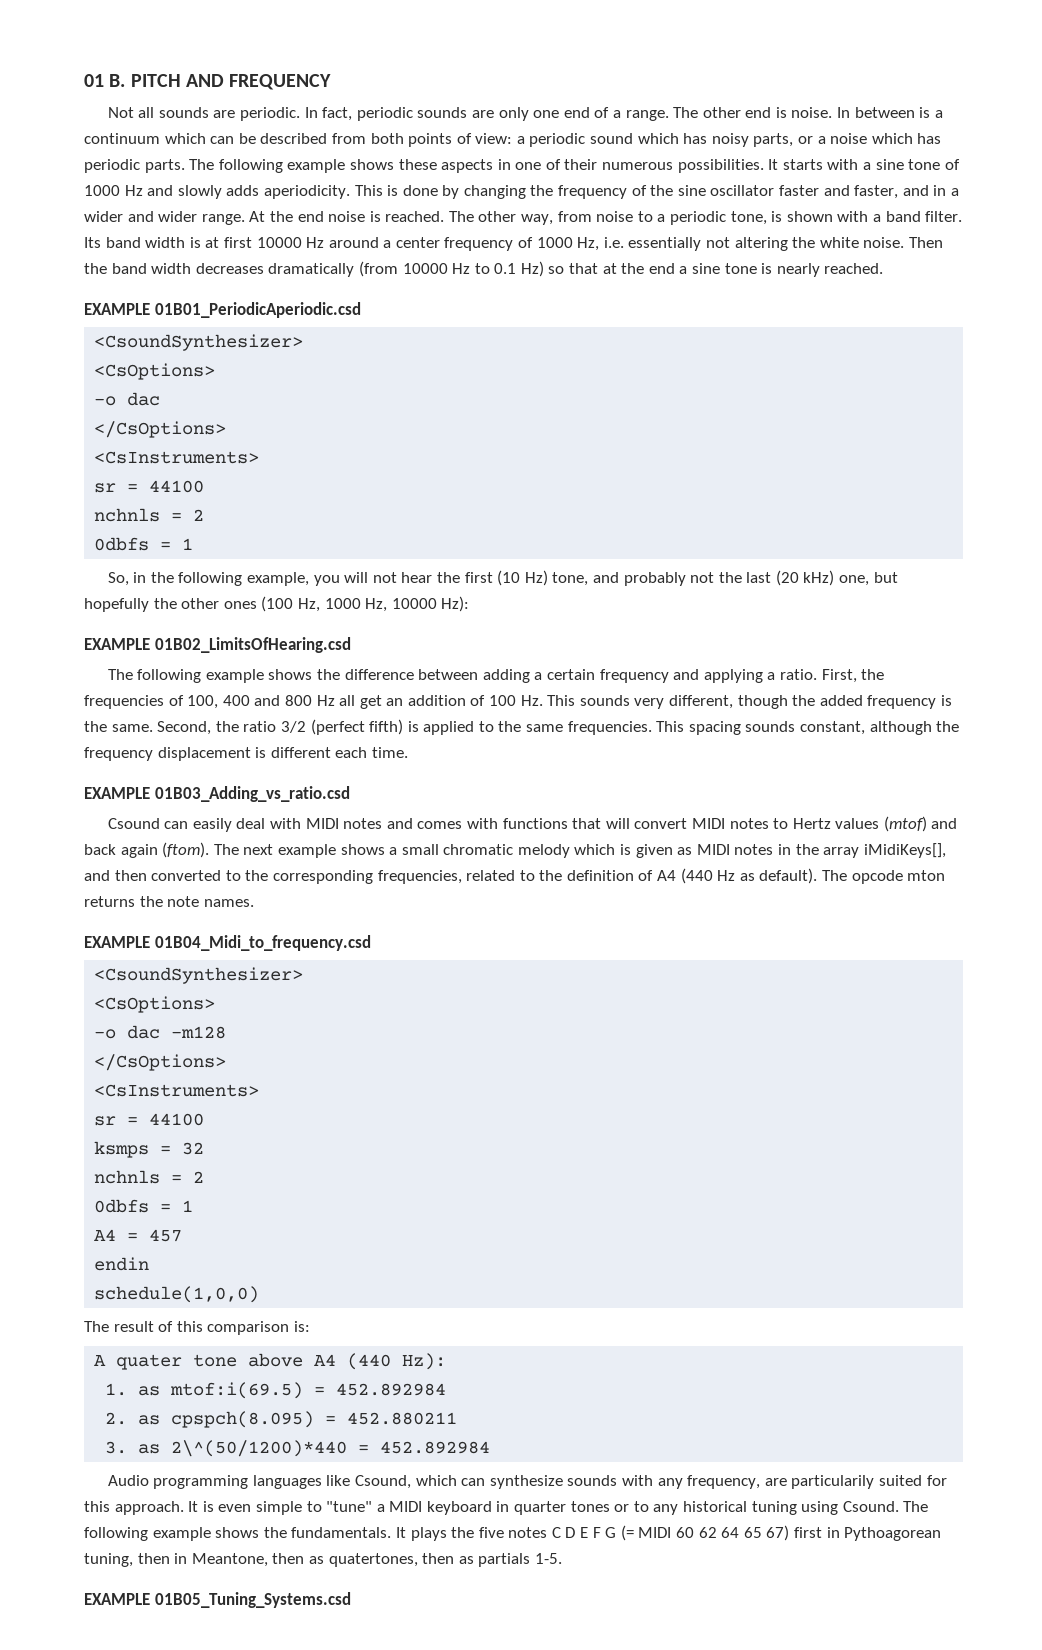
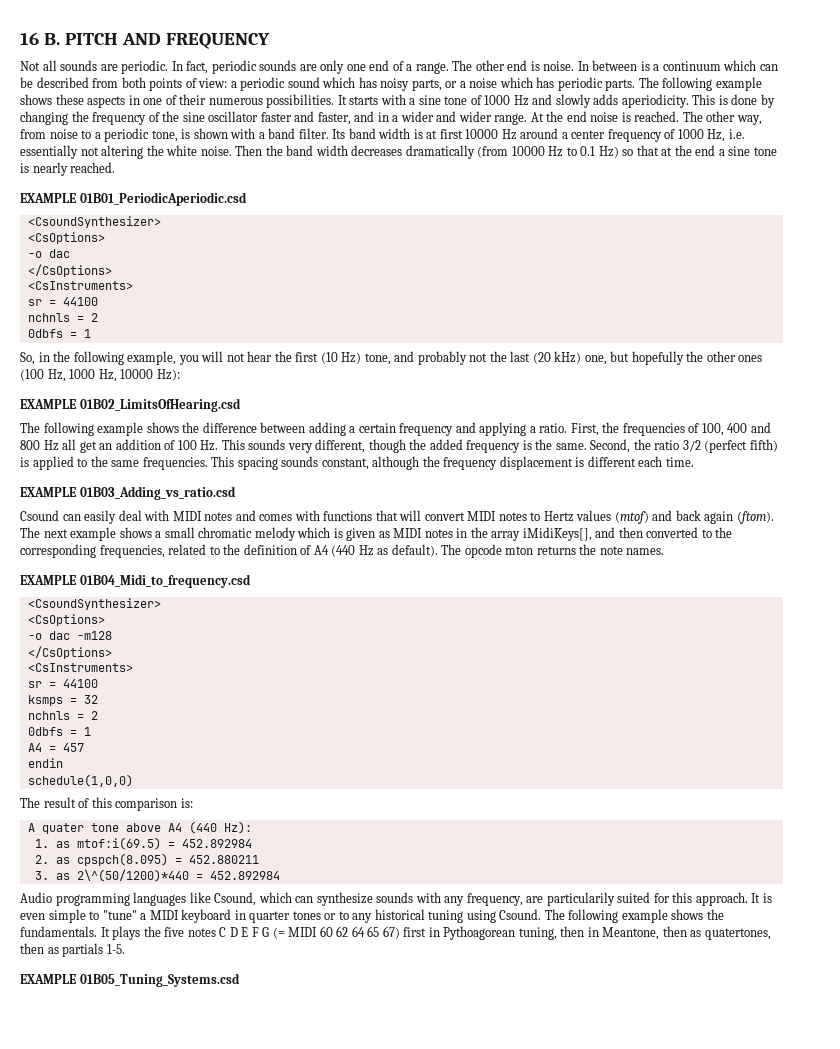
[84,74,104,87] 01 -> [20,32,39,45] 16

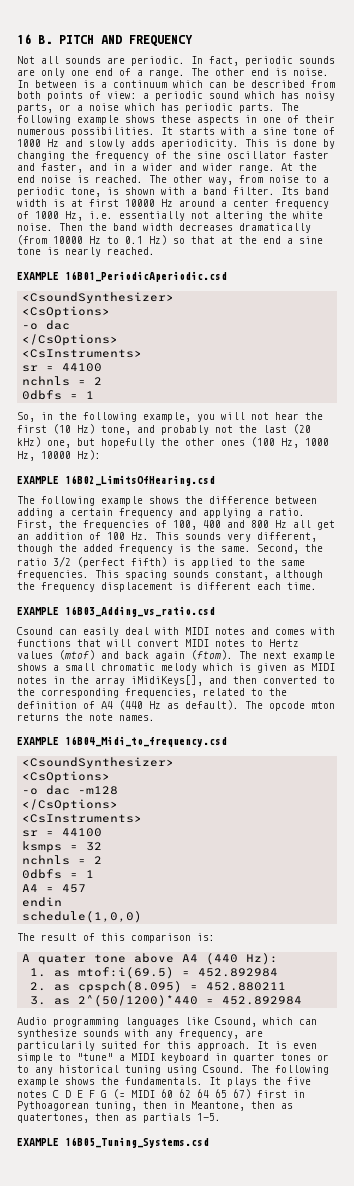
[79,192,247,206] 01B01_PeriodicAperiodic.csd -> [65,271,227,282] 16B01_PeriodicAperiodic.csd
[79,398,241,412] 01B02_LimitsOfHearing.csd -> [65,475,215,486] 16B02_LimitsOfHearing.csd
[79,486,236,500] 01B03_Adding_vs_ratio.csd -> [65,606,215,617] 16B03_Adding_vs_ratio.csd
[79,574,251,588] 01B04_Midi_to_frequency.csd -> [65,736,227,747] 16B04_Midi_to_frequency.csd
[76,869,189,882] 2\^(50/1200)*440 -> [78,995,199,1007] 2^(50/1200)*440
[79,973,240,987] 01B05_Tuning_Systems.csd -> [65,1137,209,1148] 16B05_Tuning_Systems.csd

